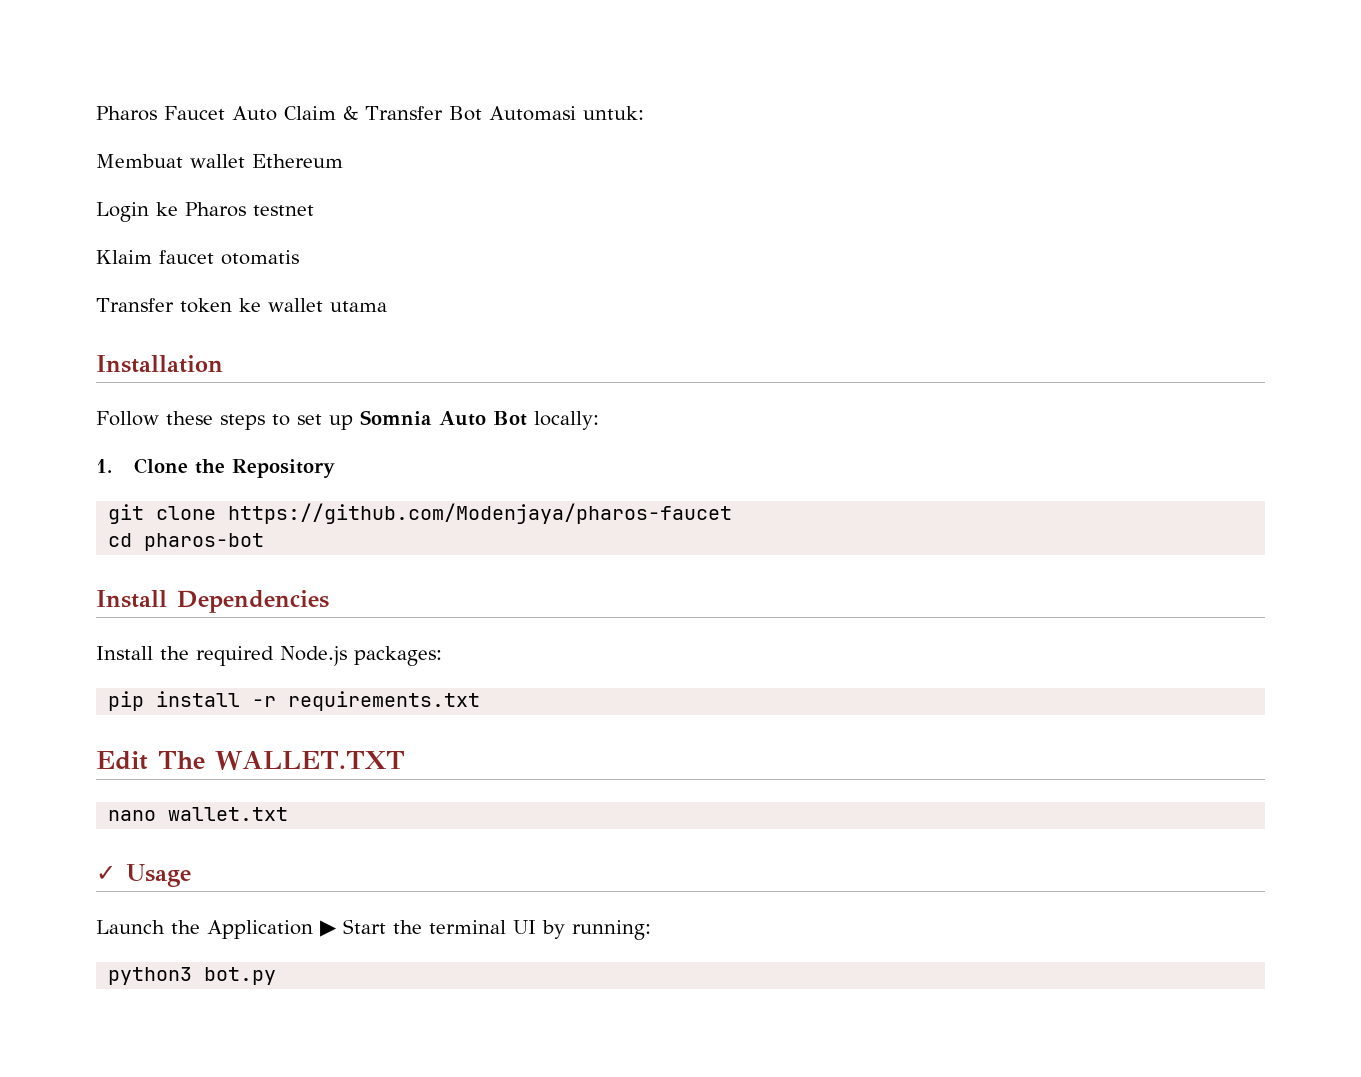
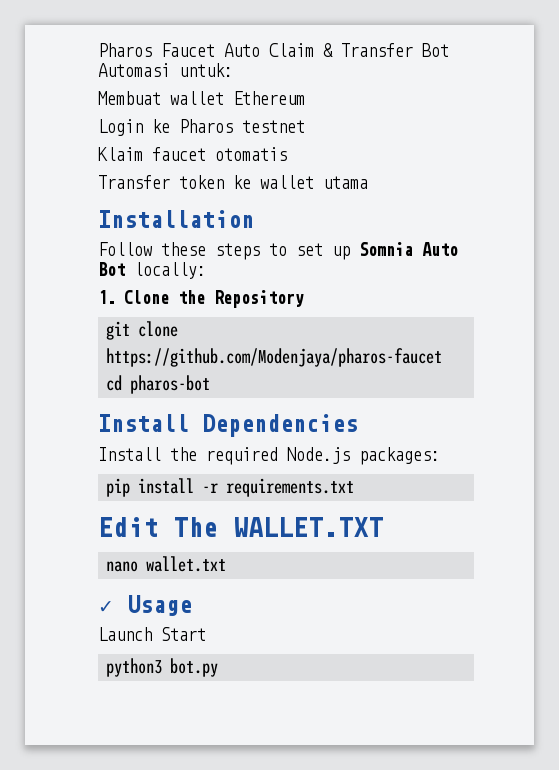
[171,919,651,940] the Application ▶ Start the terminal UI by running: -> [161,627,206,641] Start

